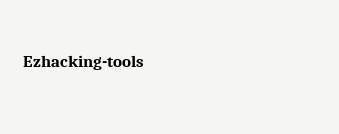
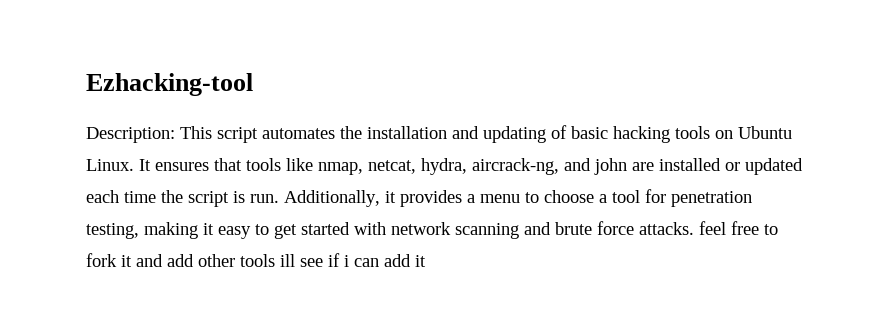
[23,55,144,70] Ezhacking-tools -> [86,73,253,96] [86,125,792,143] [86,158,803,175] [86,189,752,207] [86,221,778,239] [86,253,426,267] Ezhacking-tool // Description: This script automates the installation and updating of basic hacking tools on Ubuntu Linux. It ensures that tools like nmap, netcat, hydra, aircrack-ng, and john are installed or updated each time the script is run. Additionally, it provides a menu to choose a tool for penetration testing, making it easy to get started with network scanning and brute force attacks. feel free to fork it and add other tools ill see if i can add it

